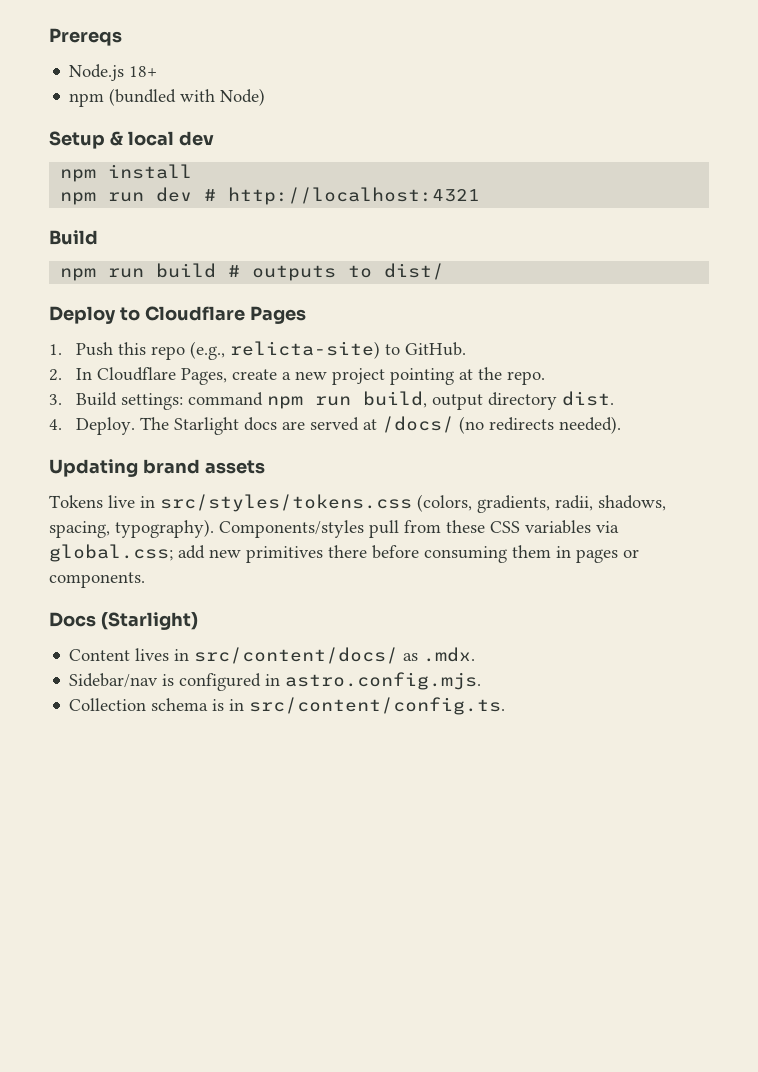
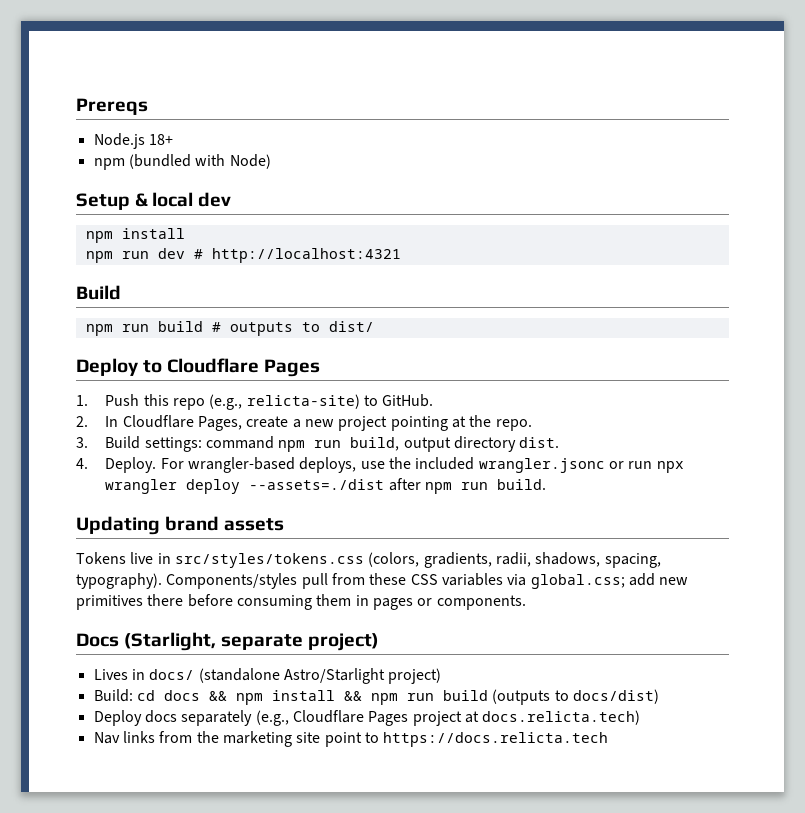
[139,416,621,435] The Starlight docs are served at /docs/ (no redirects needed). -> [160,457,684,473] [105,478,546,494] For wrangler-based deploys, use the included wrangler.jsonc or run npx wrangler deploy --assets=./dist after npm run build.
[100,612,198,630] [69,647,476,664] [69,672,482,691] [69,697,506,715] (Starlight) // Content lives in src/content/docs/ as .mdx. // Sidebar/nav is configured in astro.config.mjs. // Collection schema is in src/content/config.ts. -> [124,632,380,651] [93,668,442,684] [93,689,659,705] [93,710,641,726] [93,731,609,747] (Starlight, separate project) // Lives in docs/ (standalone Astro/Starlight project) // Build: cd docs && npm install && npm run build (outputs to docs/dist) // Deploy docs separately (e.g., Cloudflare Pages project at docs.relicta.tech) // Nav links from the marketing site point to https://docs.relicta.tech

